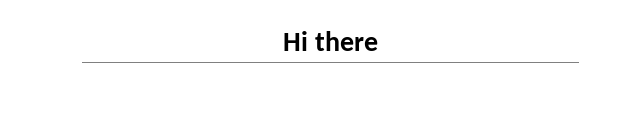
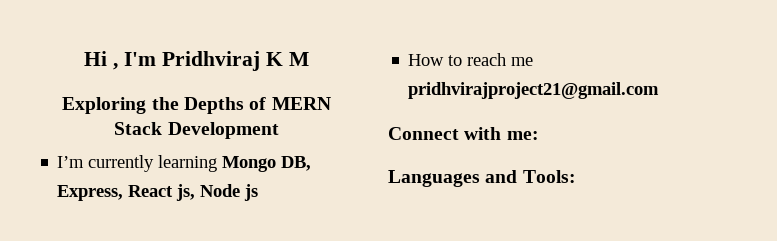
[315,31,379,51] there -> [113,51,309,71] [62,97,331,114] [114,122,279,139] [57,155,312,172] [57,184,259,201] [408,53,534,66] [408,82,660,99] [388,127,539,140] [388,170,576,187] , I'm Pridhviraj K M // Exploring the Depths of MERN Stack Development // I’m currently learning Mongo DB, Express, React js, Node js // How to reach me pridhvirajproject21@gmail.com // Connect with me: // Languages and Tools:

